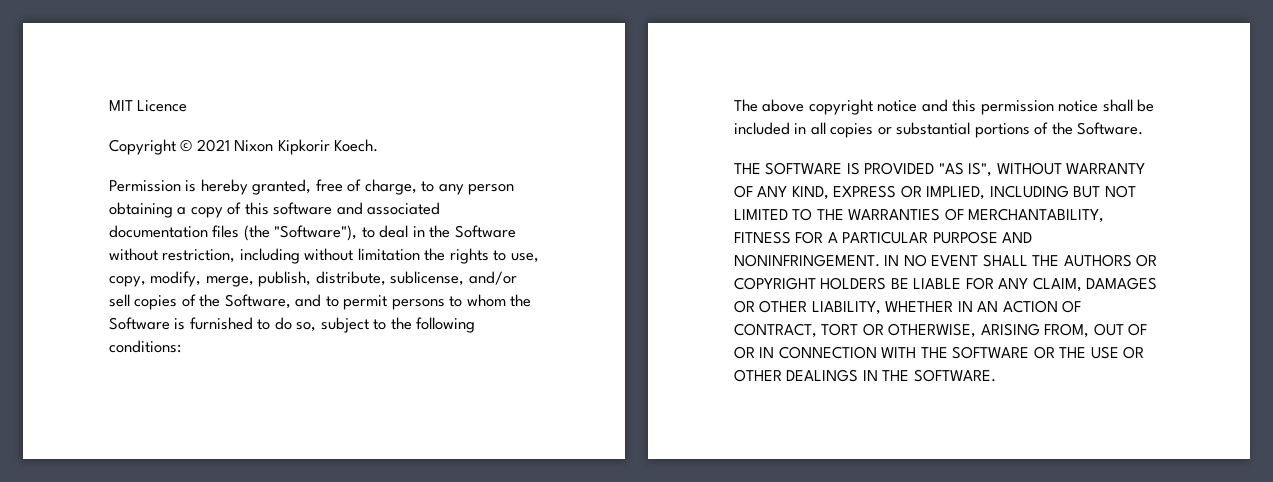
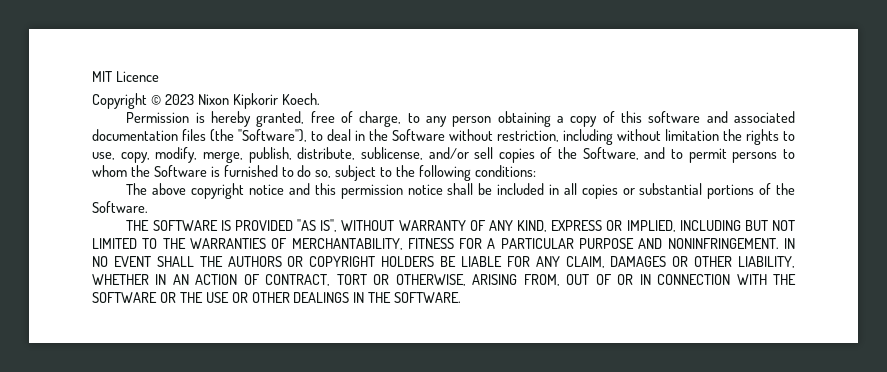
[196,139,230,152] 2021 -> [164,94,194,105] 2023

